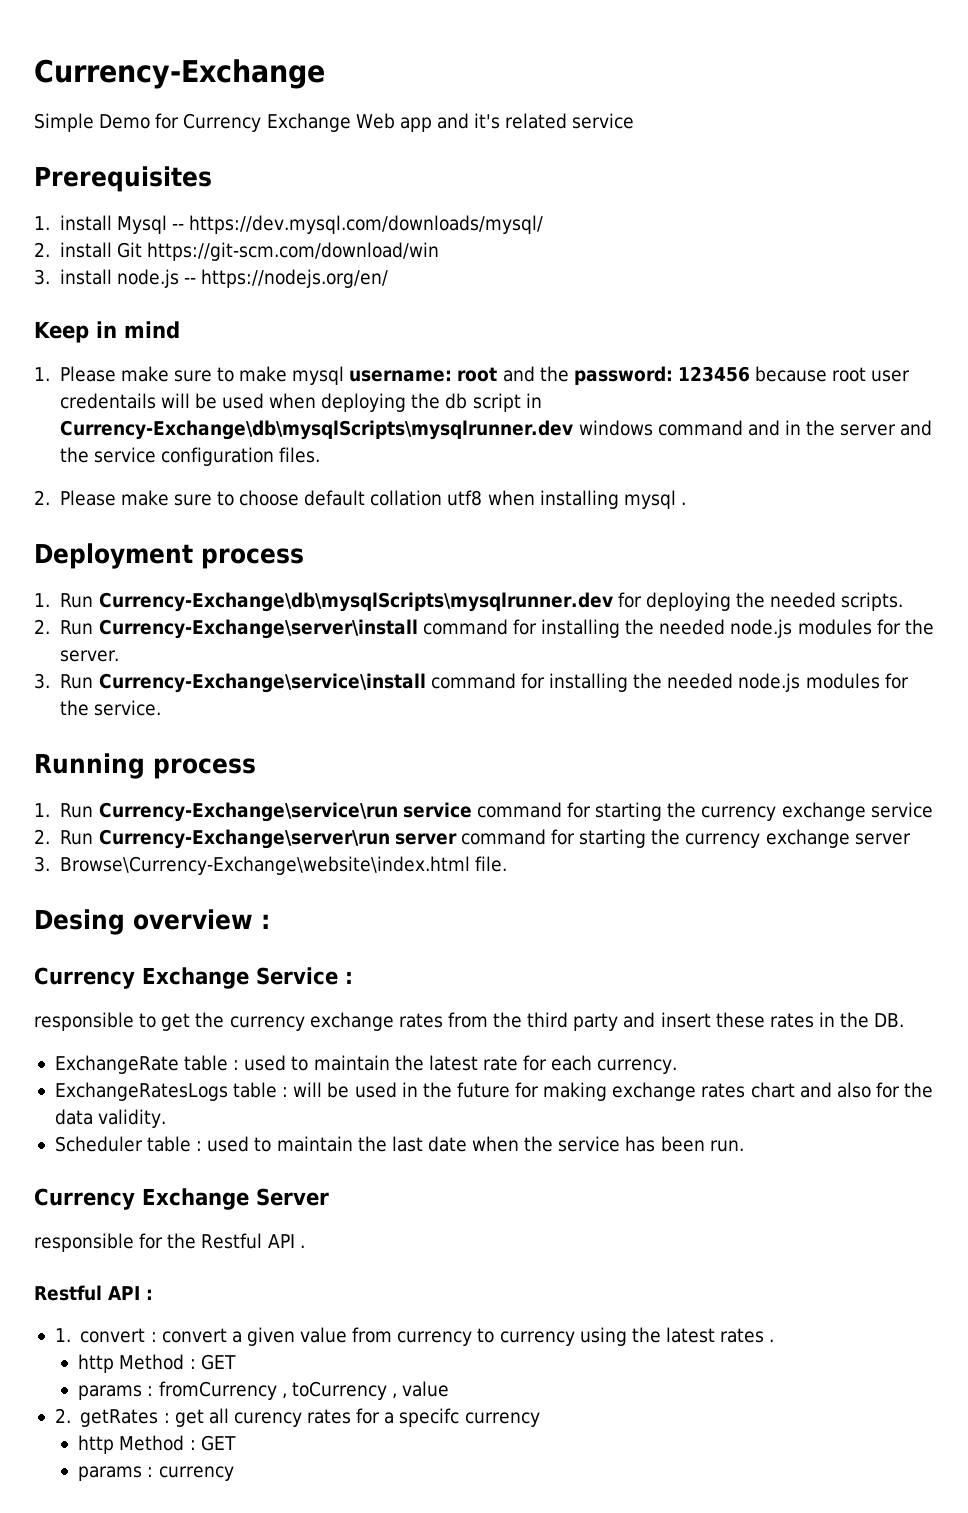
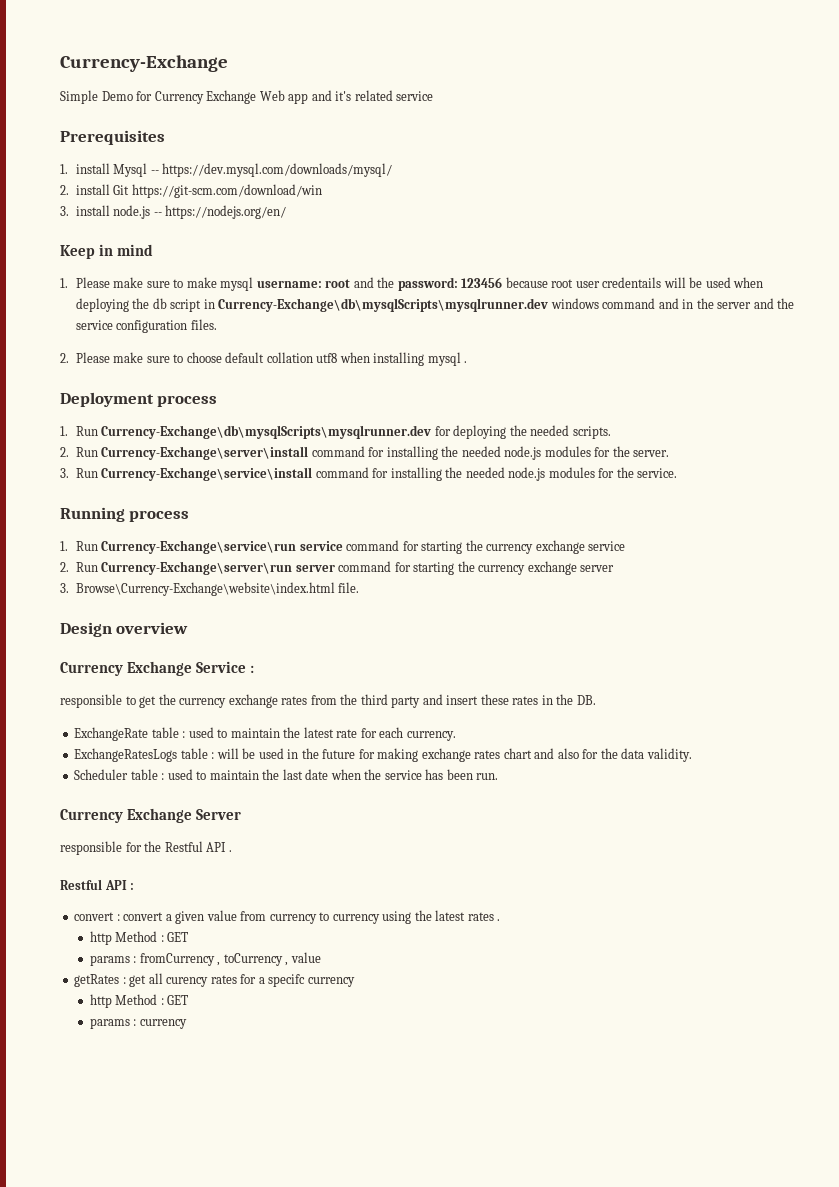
[34,909,125,935] Desing -> [60,622,112,637] Design
[261,914,270,929] : -> (189, 628) none
[54,1328,71,1342] 1. -> (135, 886) none
[54,1408,71,1423] 2. -> (321, 957) none

